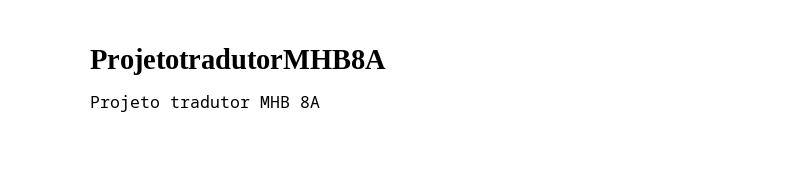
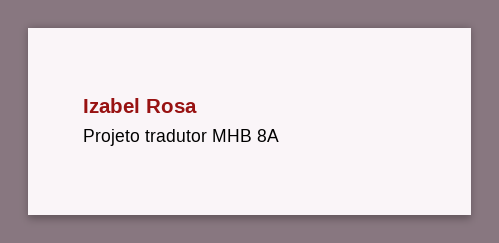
[90,48,386,75] ProjetotradutorMHB8A -> [83,98,197,113] Izabel Rosa

